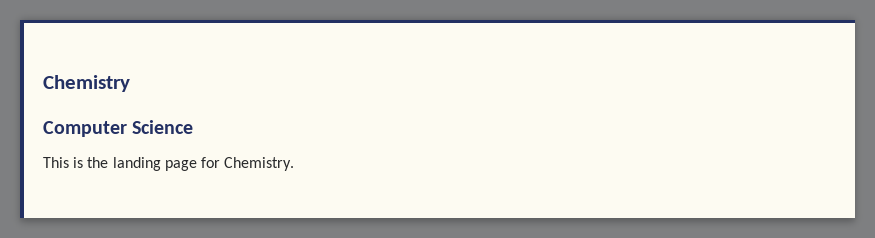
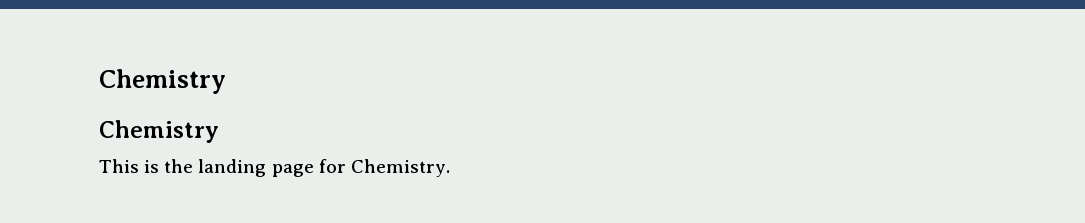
[43,75,130,92] [43,120,194,137] Chemistry // Computer Science -> [99,69,226,94] [99,120,219,143] Chemistry // Chemistry

